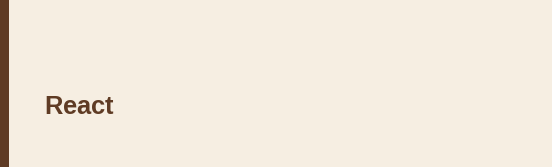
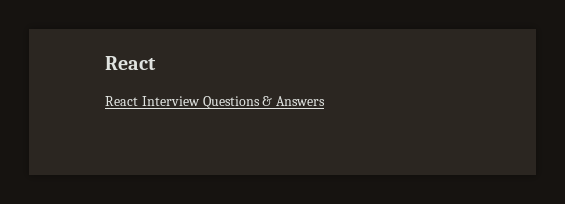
[45,96,114,114] React -> [105,56,156,70] [105,96,326,109] React // React Interview Questions & Answers

